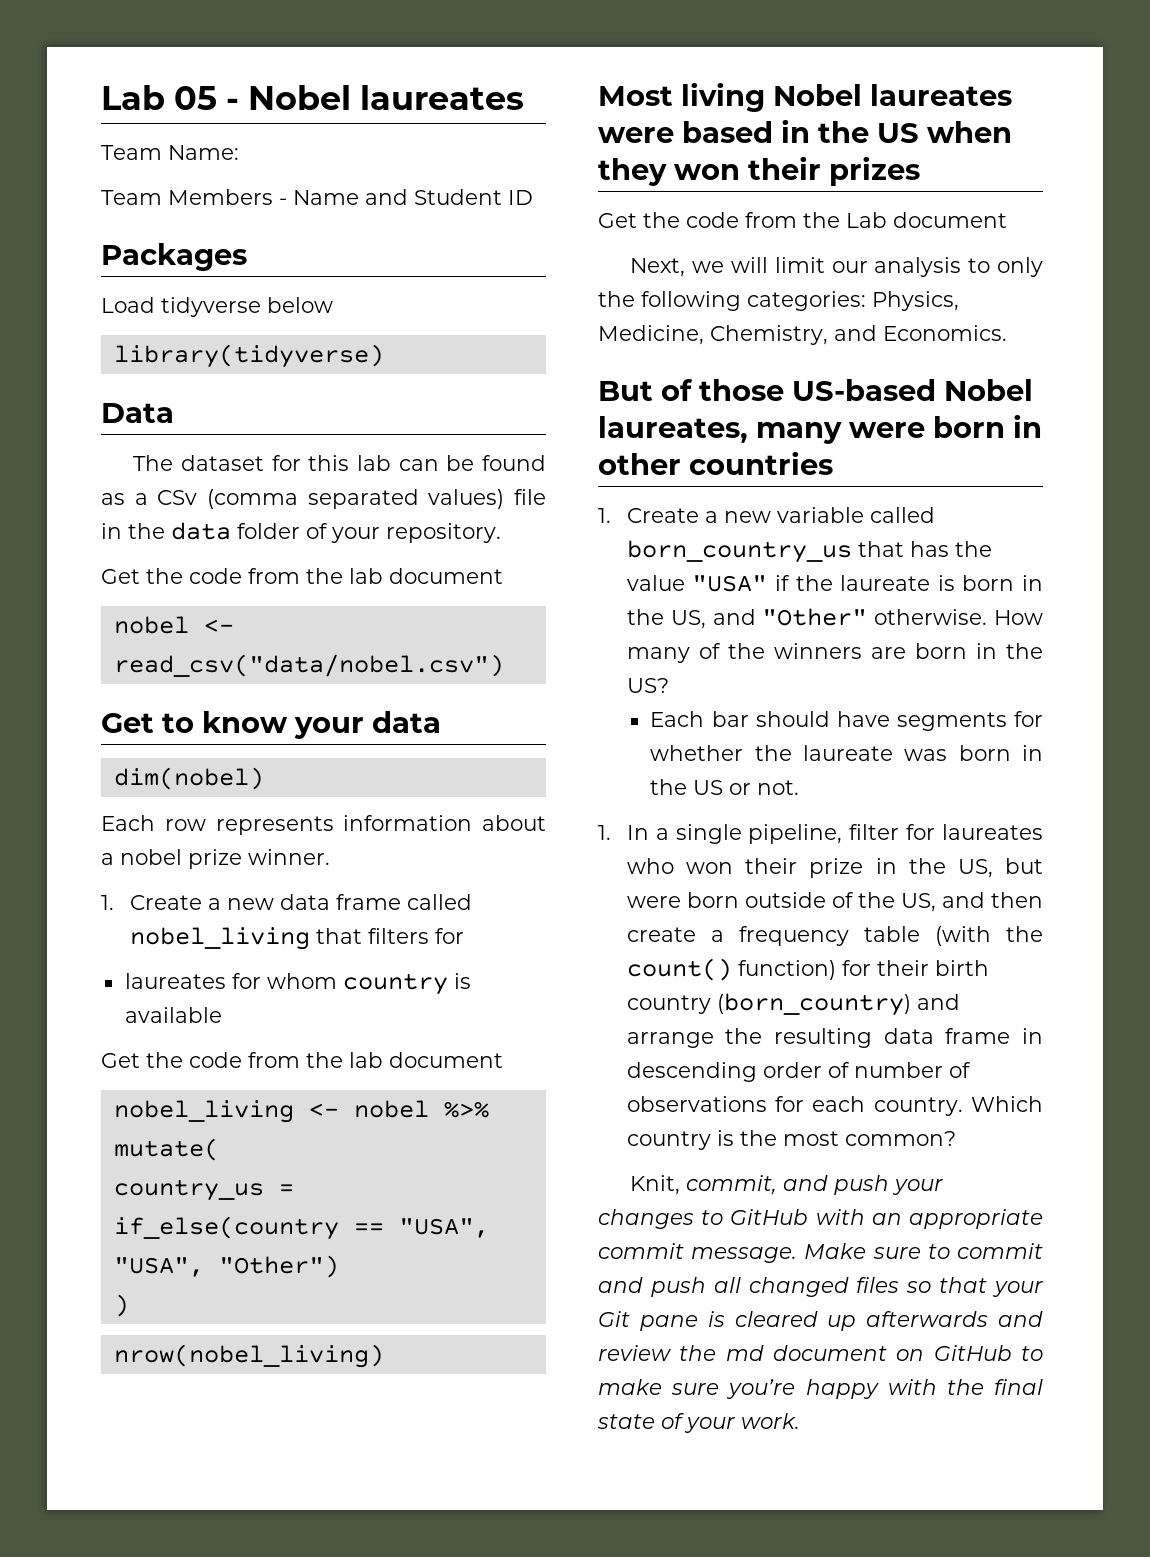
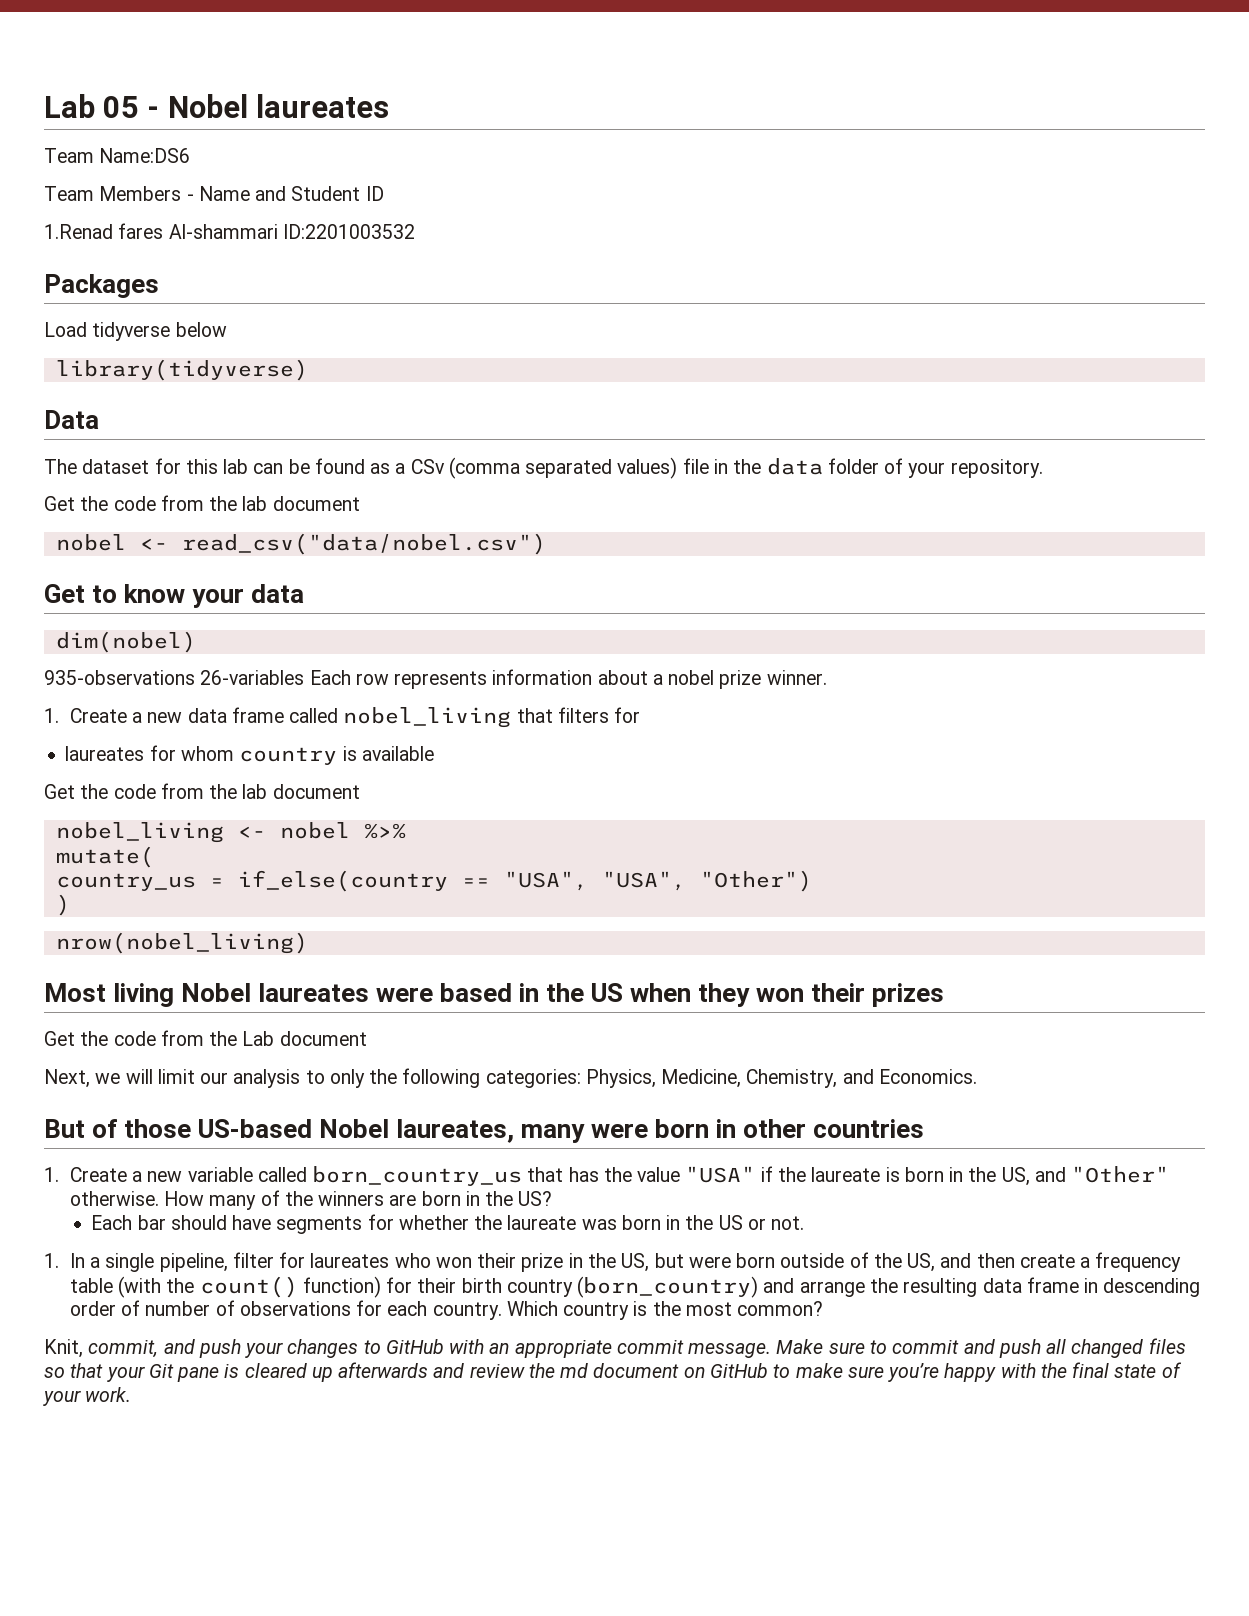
[168,145,239,160] Name: -> [99,148,191,163] Name:DS6
(533, 197) none -> [44,223,415,239] // 1.Renad fares Al-shammari ID:2201003532
(264, 778) none -> [44,670,305,685] 935-observations 26-variables

